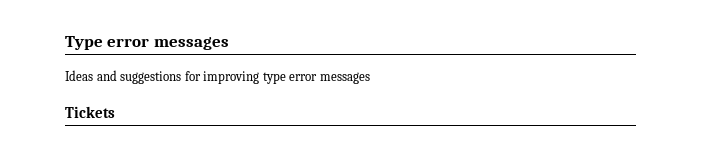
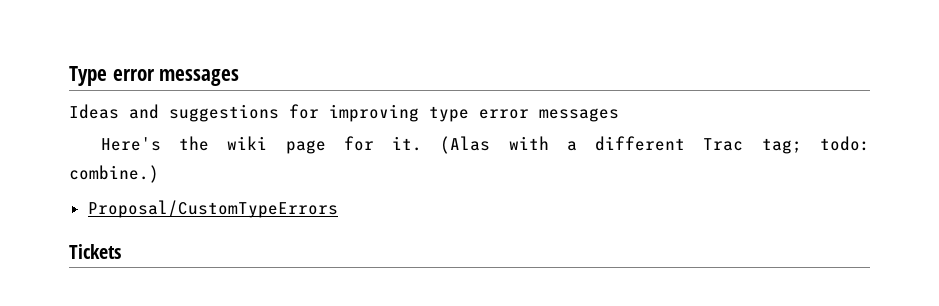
(370, 78) none -> [100,136,870,154] [69,165,159,183] [87,200,338,218] // Here's the wiki page for it. (Alas with a different Trac tag; todo: combine.) // Proposal/CustomTypeErrors

